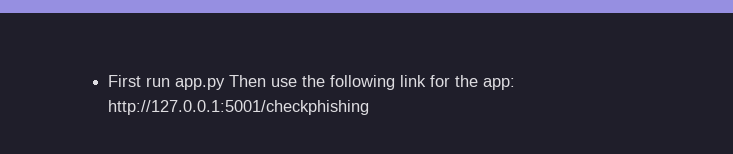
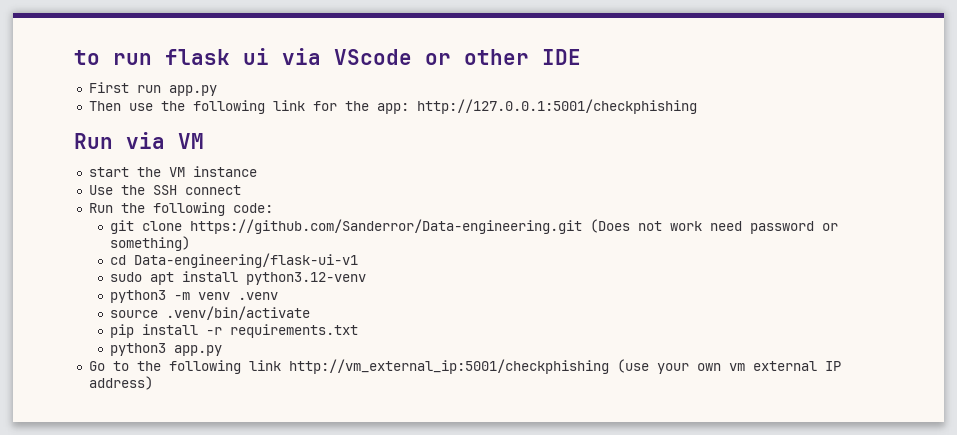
(108, 81) none -> [74,48,581,65] to run flask ui via VScode or other IDE //
(226, 84) none -> (217, 90) //
(370, 107) none -> [74,132,204,149] [88,166,257,177] [88,185,241,195] [88,202,273,216] [110,219,839,234] [110,236,191,251] [110,253,359,268] [110,271,367,285] [110,290,279,303] [110,306,311,320] [110,324,359,338] [110,343,223,356] [88,359,841,374] [88,376,153,390] // Run via VM // start the VM instance // Use the SSH connect // Run the following code: // git clone https://github.com/Sanderror/Data-engineering.git (Does not work need password or something) // cd Data-engineering/flask-ui-v1 // sudo apt install python3.12-venv // python3 -m venv .venv // source .venv/bin/activate // pip install -r requirements.txt // python3 app.py // Go to the following link http://vm_external_ip:5001/checkphishing (use your own vm external IP address)

